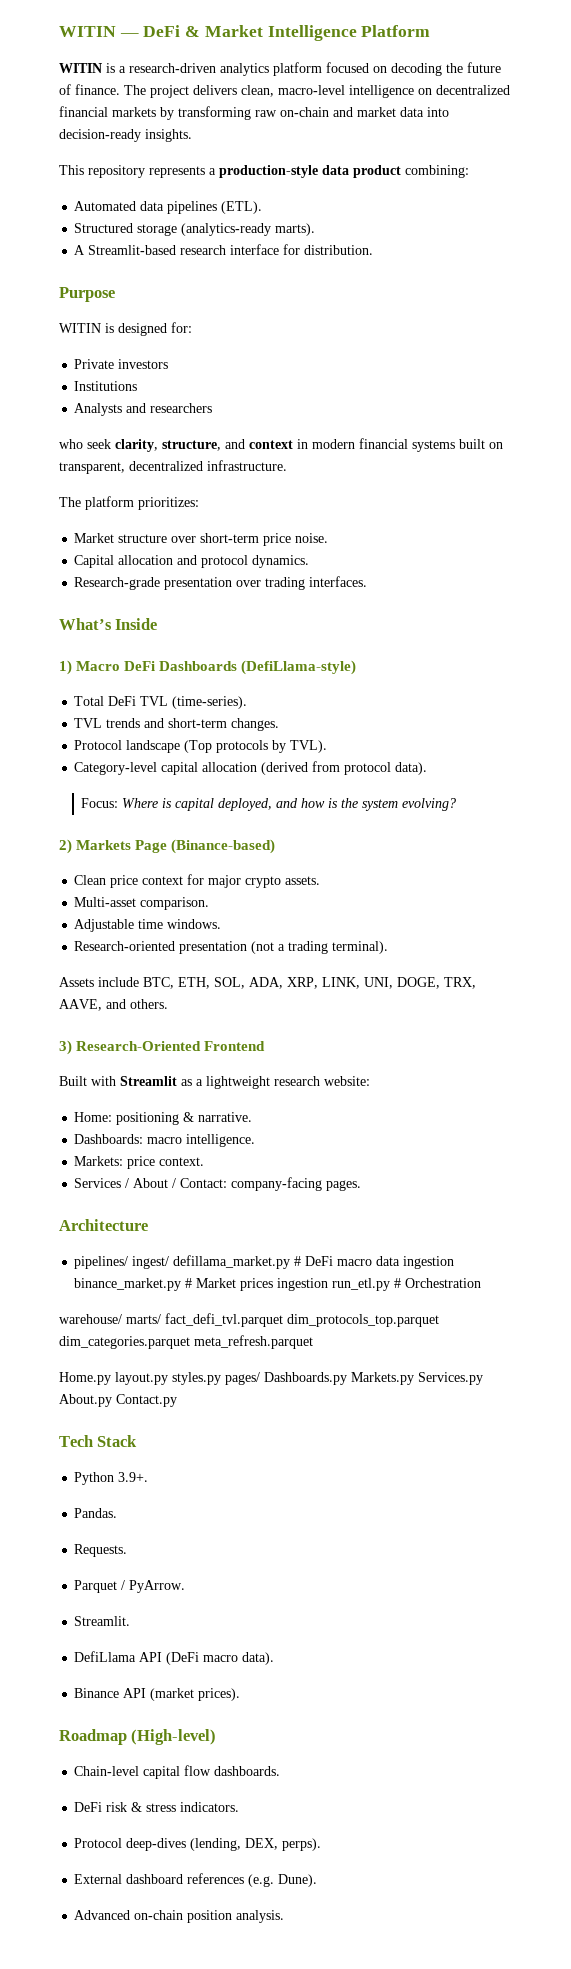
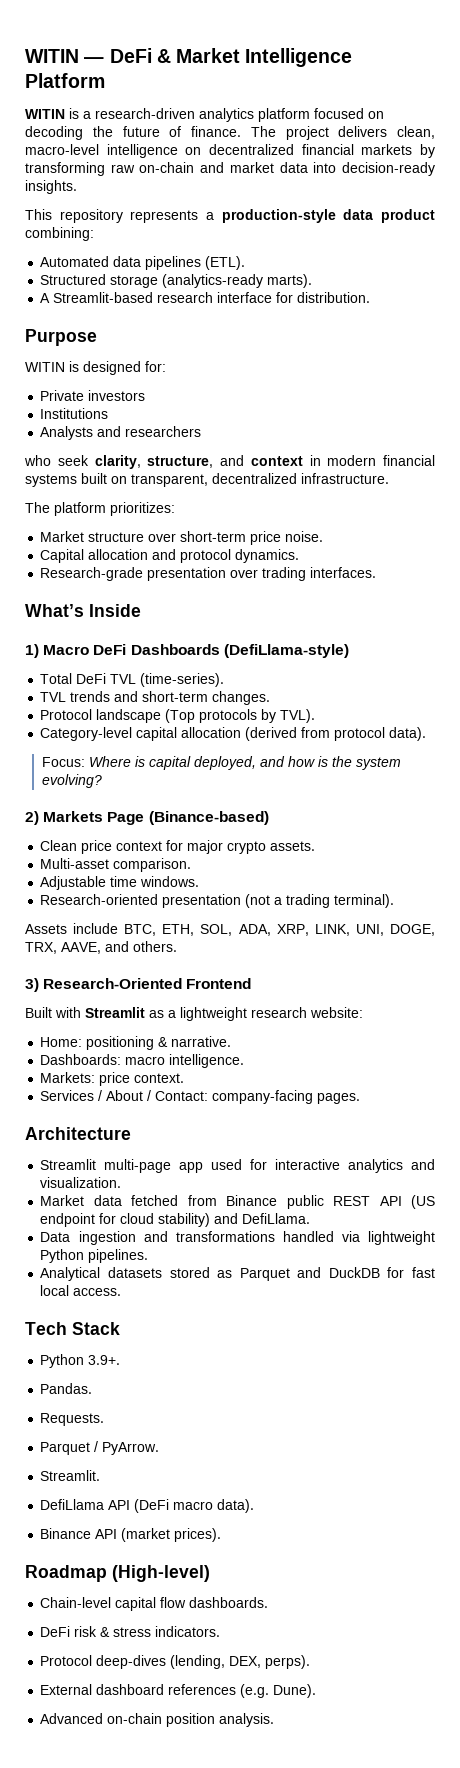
[74,1255,455,1269] [74,1278,482,1291] [59,1313,439,1327] [59,1335,313,1349] [59,1372,483,1385] [59,1394,177,1407] pipelines/ ingest/ defillama_market.py # DeFi macro data ingestion binance_market.py # Market prices ingestion run_etl.py # Orchestration // warehouse/ marts/ fact_defi_tvl.parquet dim_protocols_top.parquet dim_categories.parquet meta_refresh.parquet // Home.py layout.py styles.py pages/ Dashboards.py Markets.py Services.py About.py Contact.py -> [40,1159,435,1173] [40,1177,122,1188] [40,1195,435,1209] [40,1213,311,1227] [40,1231,436,1245] [40,1249,149,1263] [40,1267,435,1281] [40,1285,122,1296] Streamlit multi-page app used for interactive analytics and visualization. // Market data fetched from Binance public REST API (US endpoint for cloud stability) and DefiLlama. // Data ingestion and transformations handled via lightweight Python pipelines. // Analytical datasets stored as Parquet and DuckDB for fast local access.

